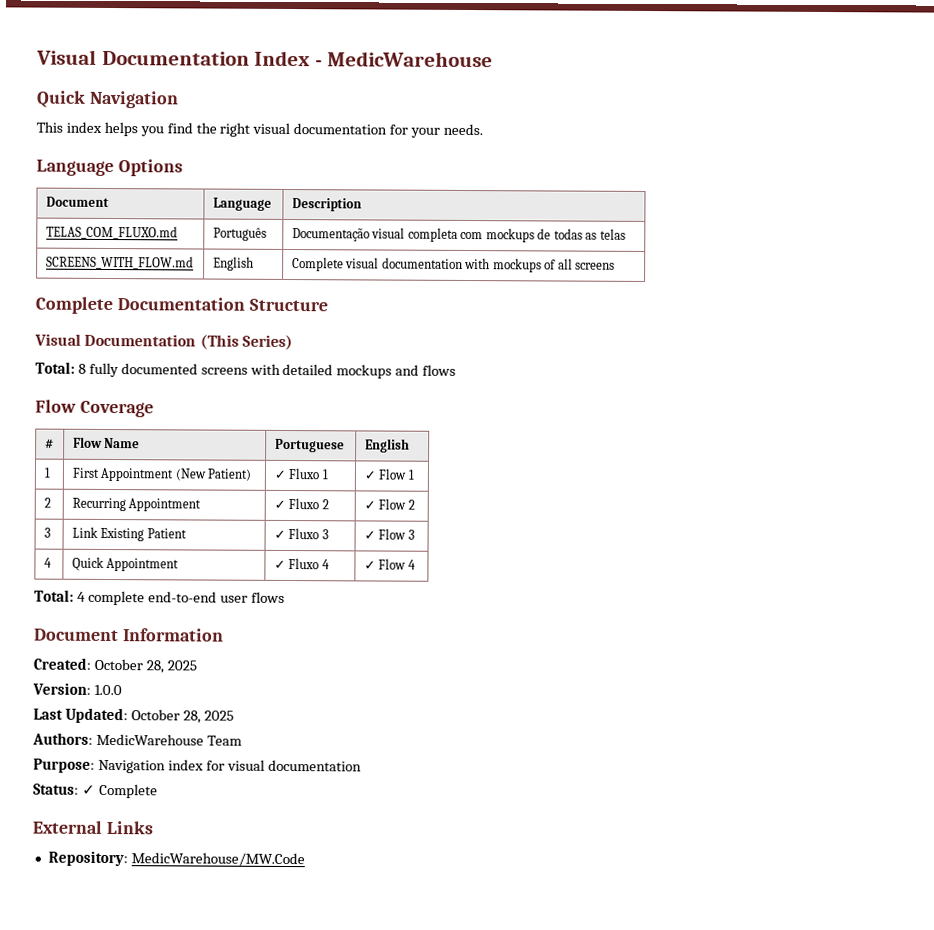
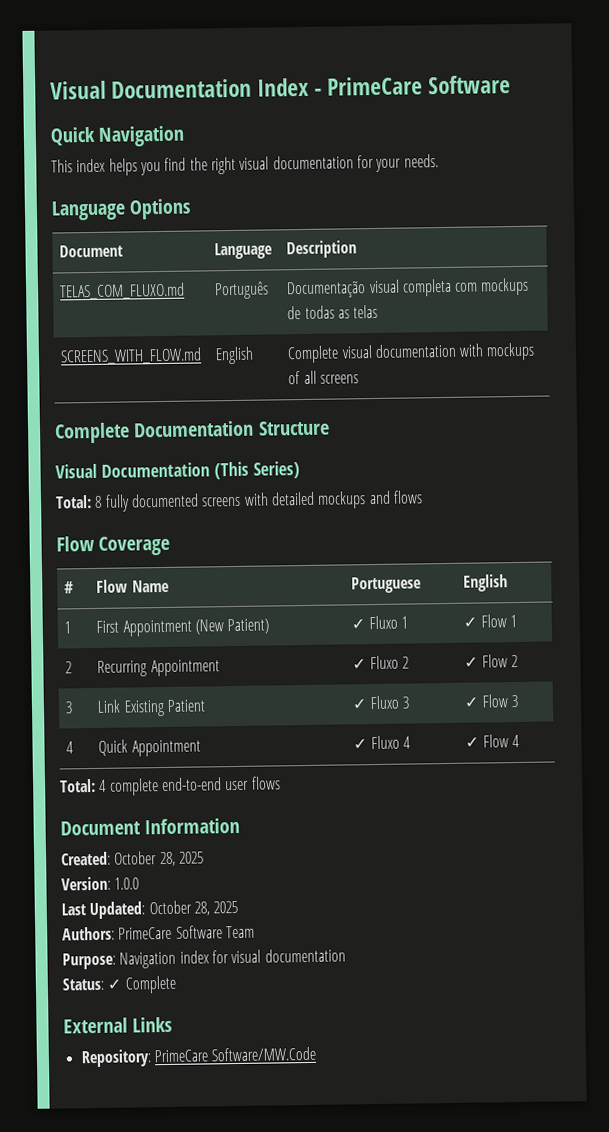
[327,51,494,68] MedicWarehouse -> [327,75,512,96] PrimeCare Software
[95,733,204,746] MedicWarehouse -> [118,925,223,940] PrimeCare Software
[130,852,305,867] MedicWarehouse/MW.Code -> [153,1046,317,1063] PrimeCare Software/MW.Code

